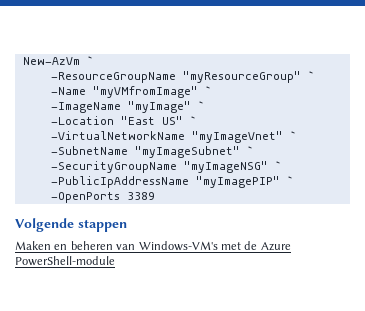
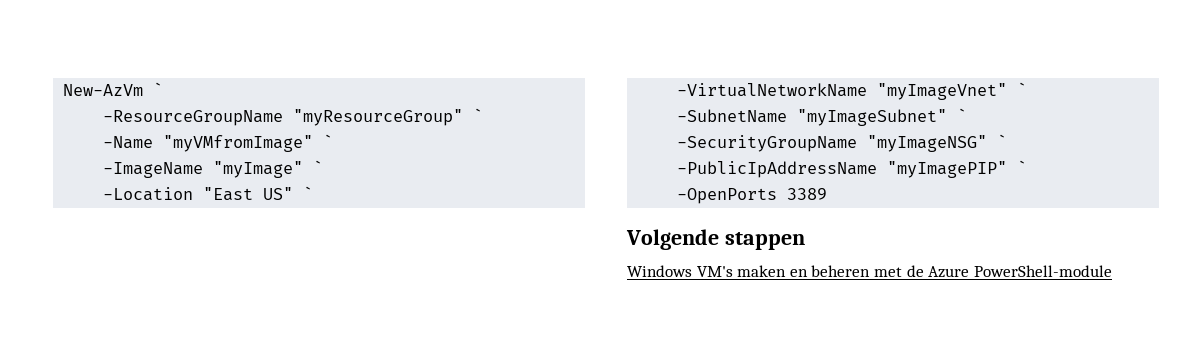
[15,241,218,251] Maken en beheren van Windows-VM's -> [627,265,871,277] Windows VM's maken en beheren

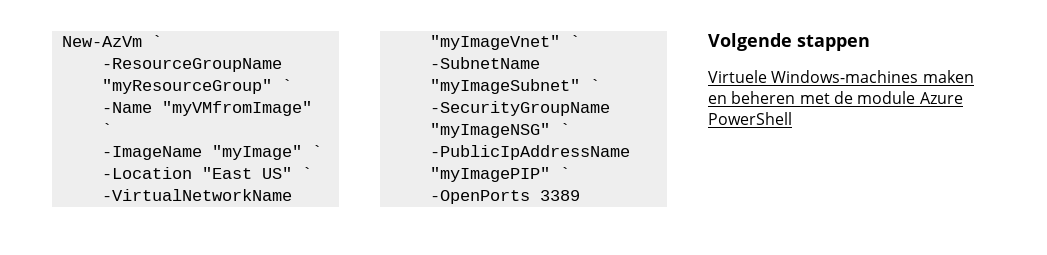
[627,265,733,277] Windows VM's -> [708,70,919,83] Virtuele Windows-machines
[928,265,1112,278] Azure PowerShell-module -> [857,91,963,104] [708,112,792,125] module Azure PowerShell

